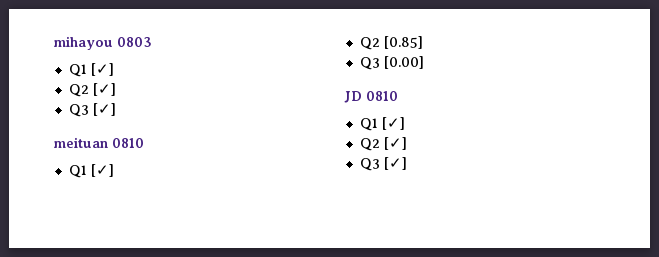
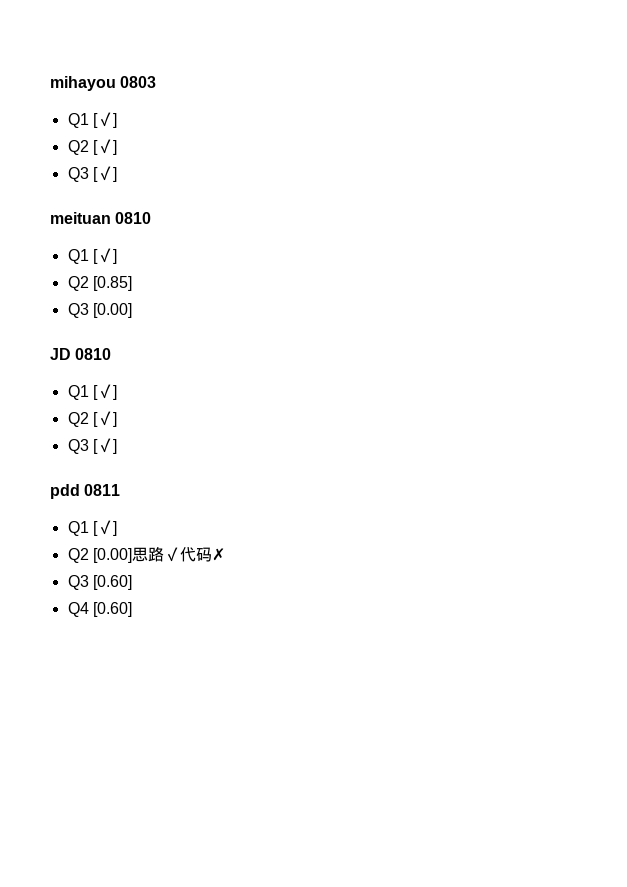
(407, 163) none -> [50,484,121,499] [67,520,117,536] [67,547,225,563] [67,575,132,590] [67,602,132,617] // pdd 0811 // Q1 [✓] // Q2 [0.00]思路✓代码✗ // Q3 [0.60] // Q4 [0.60]

